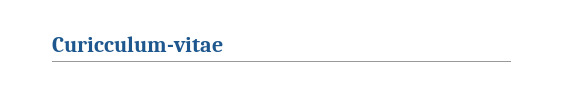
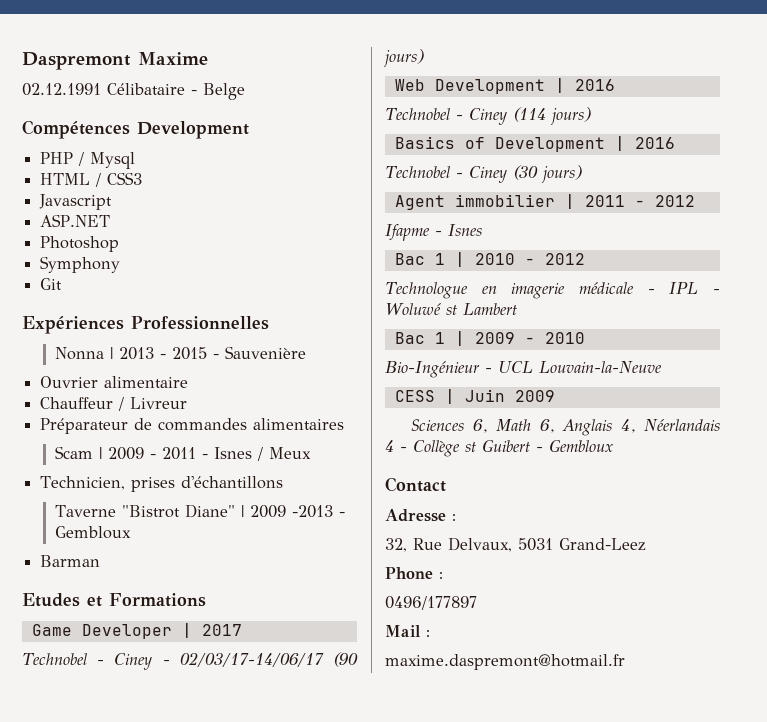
[52,36,223,52] Curicculum-vitae -> [22,52,208,70] [22,83,245,100] [22,120,249,139] [40,152,136,169] [40,172,143,187] [39,194,113,210] [40,214,111,227] [40,236,120,252] [40,256,121,273] [40,278,63,290] [22,316,269,334] [54,346,306,360] [40,376,189,388] [40,397,188,411] [40,418,345,434] [54,446,311,461] [40,476,284,492] [54,504,345,518] [54,526,131,539] [40,555,101,567] [22,593,206,607] [31,623,242,639] [22,652,358,670] [383,49,424,67] [394,78,615,94] [385,107,591,125] [394,136,675,152] [385,165,582,183] [394,194,695,210] [385,224,482,241] [394,252,585,267] [385,282,720,299] [385,303,517,315] [394,331,585,346] [385,361,662,378] [394,389,555,404] [411,419,720,436] [385,439,613,457] [385,477,446,492] [385,509,456,522] [385,537,646,552] [385,567,443,579] [385,596,477,610] [385,625,430,637] [385,654,625,670] Daspremont Maxime // 02.12.1991 Célibataire - Belge // Compétences Development // PHP / Mysql // HTML / CSS3 // Javascript // ASP.NET // Photoshop // Symphony // Git // Expériences Professionnelles // Nonna | 2013 - 2015 - Sauvenière // Ouvrier alimentaire // Chauffeur / Livreur // Préparateur de commandes alimentaires // Scam | 2009 - 2011 - Isnes / Meux // Technicien, prises d'échantillons // Taverne "Bistrot Diane" | 2009 -2013 - Gembloux // Barman // Etudes et Formations // Game Developer | 2017 // Technobel - Ciney - 02/03/17-14/06/17 (90 jours) // Web Development | 2016 // Technobel - Ciney (114 jours) // Basics of Development | 2016 // Technobel - Ciney (30 jours) // Agent immobilier | 2011 - 2012 // Ifapme - Isnes // Bac 1 | 2010 - 2012 // Technologue en imagerie médicale - IPL - Woluwé st Lambert // Bac 1 | 2009 - 2010 // Bio-Ingénieur - UCL Louvain-la-Neuve // CESS | Juin 2009 // Sciences 6, Math 6, Anglais 4, Néerlandais 4 - Collège st Guibert - Gembloux // Contact // Adresse : // 32, Rue Delvaux, 5031 Grand-Leez // Phone : // 0496/177897 // Mail : // maxime.daspremont@hotmail.fr

